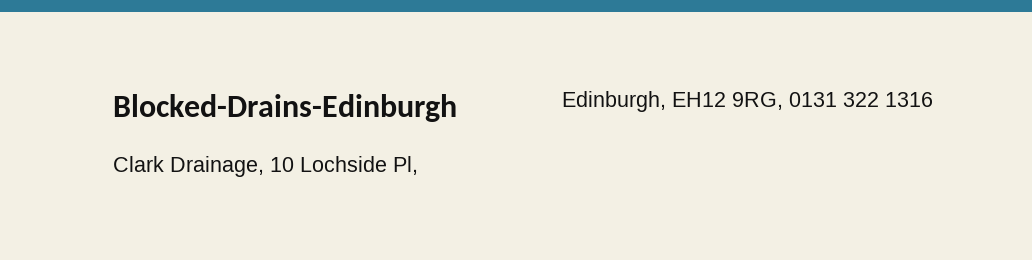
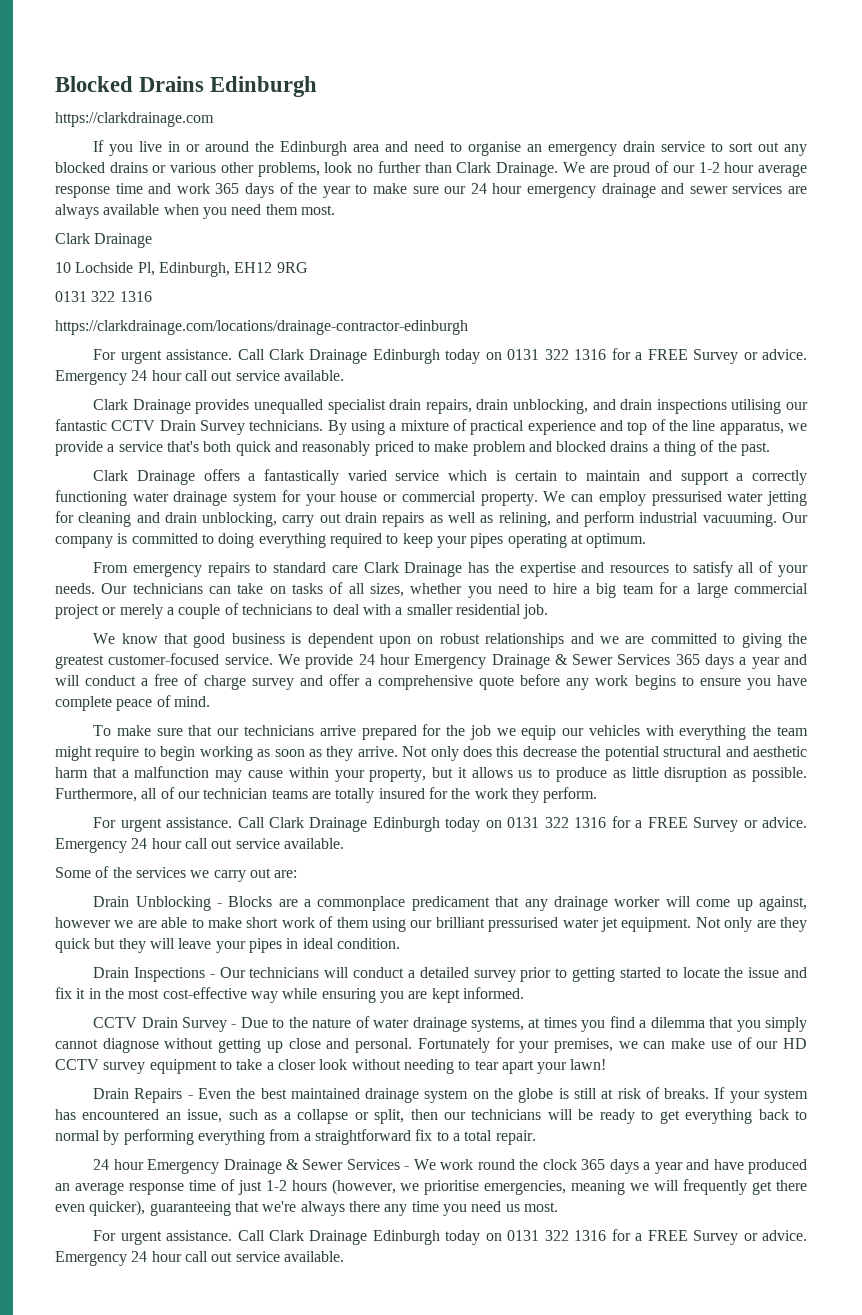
[113,94,457,122] [113,156,264,177] Blocked-Drains-Edinburgh // Clark Drainage, -> [55,76,318,97] [55,112,214,127] [93,140,807,156] [55,161,807,177] [55,182,808,198] [55,204,335,219] [55,233,153,248] Blocked Drains Edinburgh // https://clarkdrainage.com // If you live in or around the Edinburgh area and need to organise an emergency drain service to sort out any blocked drains or various other problems, look no further than Clark Drainage. We are proud of our 1-2 hour average response time and work 365 days of the year to make sure our 24 hour emergency drainage and sewer services are always available when you need them most. // Clark Drainage //
[732,92,933,110] 9RG, 0131 322 1316 -> [276,262,308,273] [55,291,152,302] [55,320,468,335] [93,348,807,364] [55,370,344,385] [93,399,808,414] [55,419,808,435] [55,440,771,456] [93,469,807,485] [55,490,808,506] [55,511,808,527] [55,533,647,548] [93,561,808,577] [55,582,809,598] [55,603,549,619] [93,633,808,648] [55,653,807,669] [55,674,807,690] [55,695,210,711] [93,724,808,740] [55,746,808,761] [55,766,807,782] [55,787,598,803] [93,816,807,832] [55,838,344,853] [55,866,298,882] [93,896,808,911] [55,916,807,932] [55,938,400,953] [93,967,808,982] [55,987,524,1003] [93,1016,807,1032] [55,1037,807,1053] [55,1059,607,1074] [93,1087,809,1103] [55,1109,808,1124] [55,1129,536,1145] [93,1159,808,1174] [55,1179,808,1195] [55,1200,558,1216] [93,1229,807,1245] [55,1251,344,1266] 9RG // 0131 322 1316 // https://clarkdrainage.com/locations/drainage-contractor-edinburgh // For urgent assistance. Call Clark Drainage Edinburgh today on 0131 322 1316 for a FREE Survey or advice. Emergency 24 hour call out service available. // Clark Drainage provides unequalled specialist drain repairs, drain unblocking, and drain inspections utilising our fantastic CCTV Drain Survey technicians. By using a mixture of practical experience and top of the line apparatus, we provide a service that's both quick and reasonably priced to make problem and blocked drains a thing of the past. // Clark Drainage offers a fantastically varied service which is certain to maintain and support a correctly functioning water drainage system for your house or commercial property. We can employ pressurised water jetting for cleaning and drain unblocking, carry out drain repairs as well as relining, and perform industrial vacuuming. Our company is committed to doing everything required to keep your pipes operating at optimum. // From emergency repairs to standard care Clark Drainage has the expertise and resources to satisfy all of your needs. Our technicians can take on tasks of all sizes, whether you need to hire a big team for a large commercial project or merely a couple of technicians to deal with a smaller residential job. // We know that good business is dependent upon on robust relationships and we are committed to giving the greatest customer-focused service. We provide 24 hour Emergency Drainage & Sewer Services 365 days a year and will conduct a free of charge survey and offer a comprehensive quote before any work begins to ensure you have complete peace of mind. // To make sure that our technicians arrive prepared for the job we equip our vehicles with everything the team might require to begin working as soon as they arrive. Not only does this decrease the potential structural and aesthetic harm that a malfunction may cause within your property, but it allows us to produce as little disruption as possible. Furthermore, all of our technician teams are totally insured for the work they perform. // For urgent assistance. Call Clark Drainage Edinburgh today on 0131 322 1316 for a FREE Survey or advice. Emergency 24 hour call out service available. // Some of the services we carry out are: // Drain Unblocking - Blocks are a commonplace predicament that any drainage worker will come up against, however we are able to make short work of them using our brilliant pressurised water jet equipment. Not only are they quick but they will leave your pipes in ideal condition. // Drain Inspections - Our technicians will conduct a detailed survey prior to getting started to locate the issue and fix it in the most cost-effective way while ensuring you are kept informed. // CCTV Drain Survey - Due to the nature of water drainage systems, at times you find a dilemma that you simply cannot diagnose without getting up close and personal. Fortunately for your premises, we can make use of our HD CCTV survey equipment to take a closer look without needing to tear apart your lawn! // Drain Repairs - Even the best maintained drainage system on the globe is still at risk of breaks. If your system has encountered an issue, such as a collapse or split, then our technicians will be ready to get everything back to normal by performing everything from a straightforward fix to a total repair. // 24 hour Emergency Drainage & Sewer Services - We work round the clock 365 days a year and have produced an average response time of just 1-2 hours (however, we prioritise emergencies, meaning we will frequently get there even quicker), guaranteeing that we're always there any time you need us most. // For urgent assistance. Call Clark Drainage Edinburgh today on 0131 322 1316 for a FREE Survey or advice. Emergency 24 hour call out service available.

